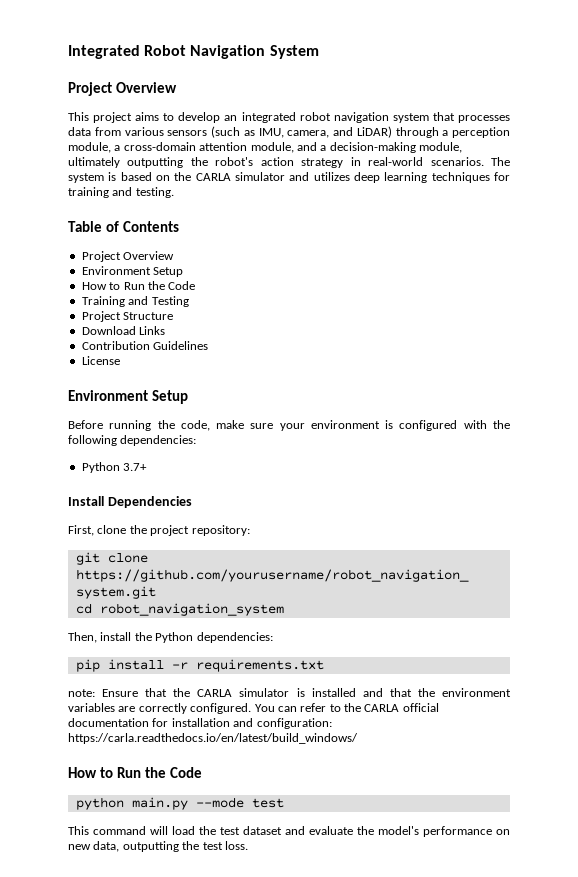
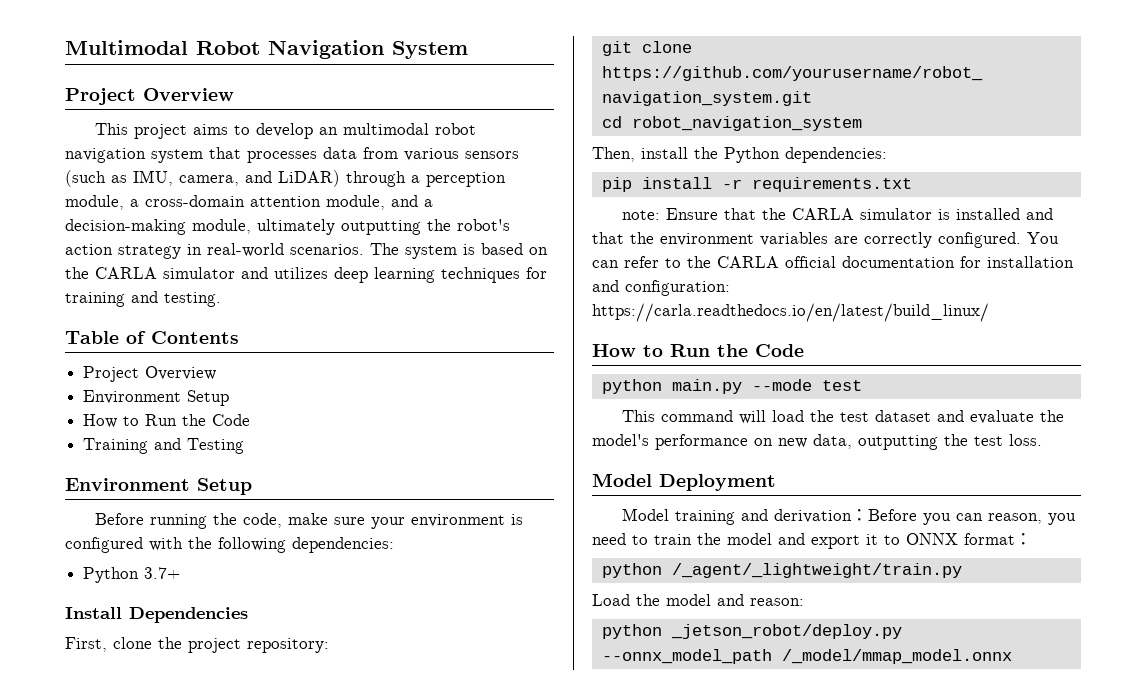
[68,45,140,59] Integrated -> [65,40,188,55] Multimodal
[241,112,296,123] integrated -> [342,123,429,135] multimodal
[81,311,174,322] [81,326,166,335] [81,341,209,350] [81,356,120,365] // Project Structure // Download Links // Contribution Guidelines // License -> (245, 446) none
[68,733,358,744] https://carla.readthedocs.io/en/latest/build_windows/ -> [592,303,989,322] https://carla.readthedocs.io/en/latest/build_linux/
(248, 845) none -> [592,473,776,491] [621,508,1076,525] [592,533,1032,549] [601,563,962,578] [592,594,804,606] [601,624,902,639] [601,649,1012,664] // Model Deployment // Model training and derivation：Before you can reason, you need to train the model and export it to ONNX format： // python /_agent/_lightweight/train.py // Load the model and reason: // python _jetson_robot/deploy.py --onnx_model_path /_model/mmap_model.onnx

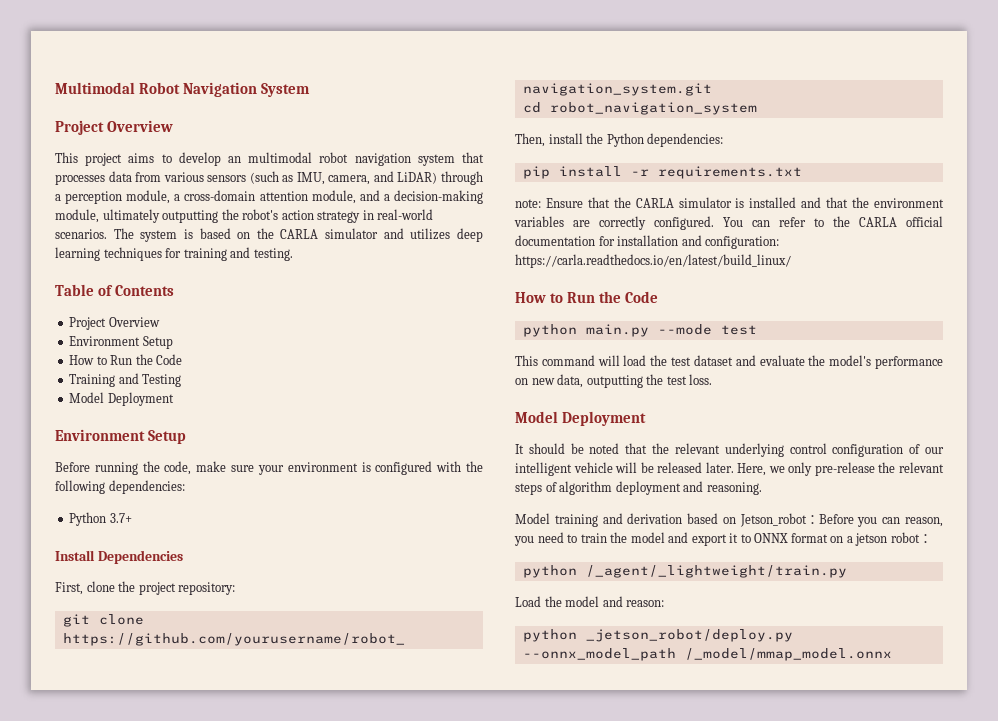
(245, 446) none -> [69,392,174,406] // Model Deployment
(776, 482) none -> [515,443,944,457] [515,462,944,476] [515,481,762,495] // It should be noted that the relevant underlying control configuration of our intelligent vehicle will be released later. Here, we only pre-release the relevant steps of algorithm deployment and reasoning.
(852, 516) none -> [687,513,807,527] based on Jetson_robot
(1015, 539) none -> [830,532,920,546] on a jetson robot

